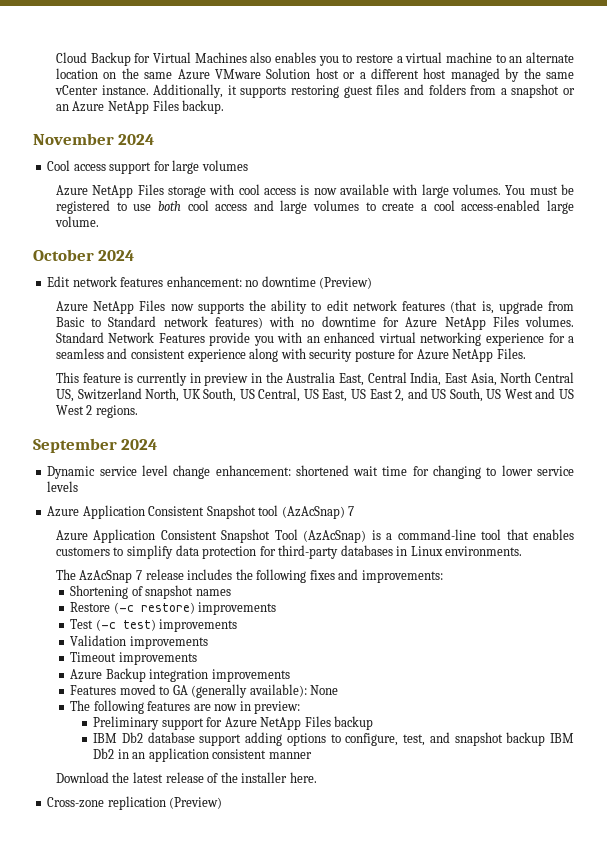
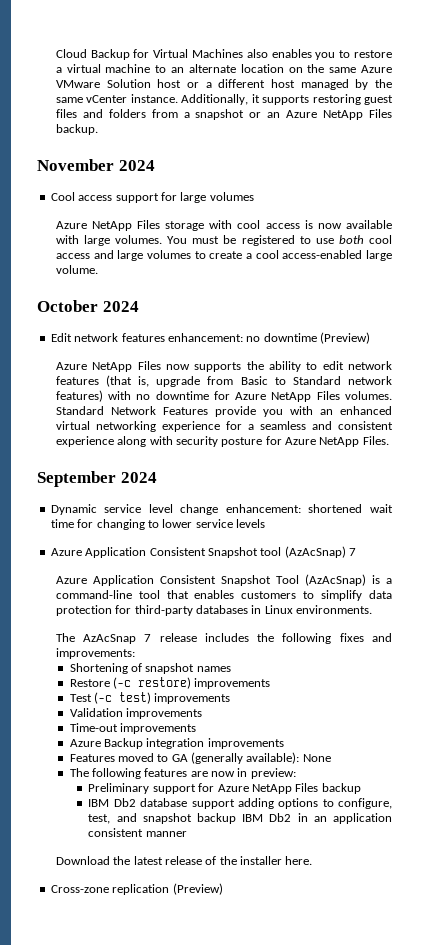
[55,372,574,386] [55,388,574,402] [55,405,138,418] // This feature is currently in preview in the Australia East, Central India, East Asia, North Central US, Switzerland North, UK South, US Central, US East, US East 2, and US South, US West and US West 2 regions. -> (389, 440) none
[70,652,117,662] Timeout -> [69,723,118,732] Time-out

